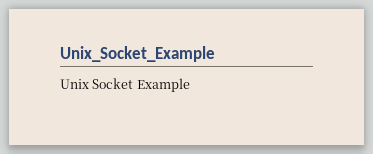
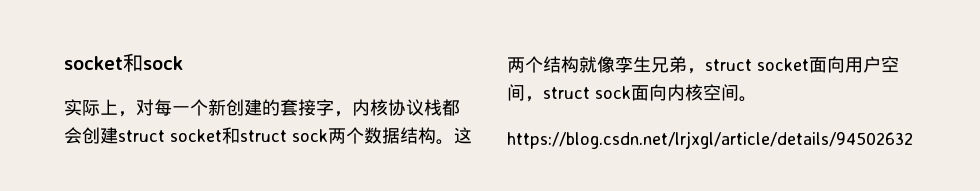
[60,46,215,62] [60,78,190,92] Unix_Socket_Example // Unix Socket Example -> [64,53,183,72] [64,99,460,117] [64,127,472,145] [507,56,899,74] [507,84,757,102] [507,131,913,149] socket和sock // 实际上，对每一个新创建的套接字，内核协议栈都会创建struct socket和struct sock两个数据结构。这两个结构就像孪生兄弟，struct socket面向用户空间，struct sock面向内核空间。 // https://blog.csdn.net/lrjxgl/article/details/94502632

